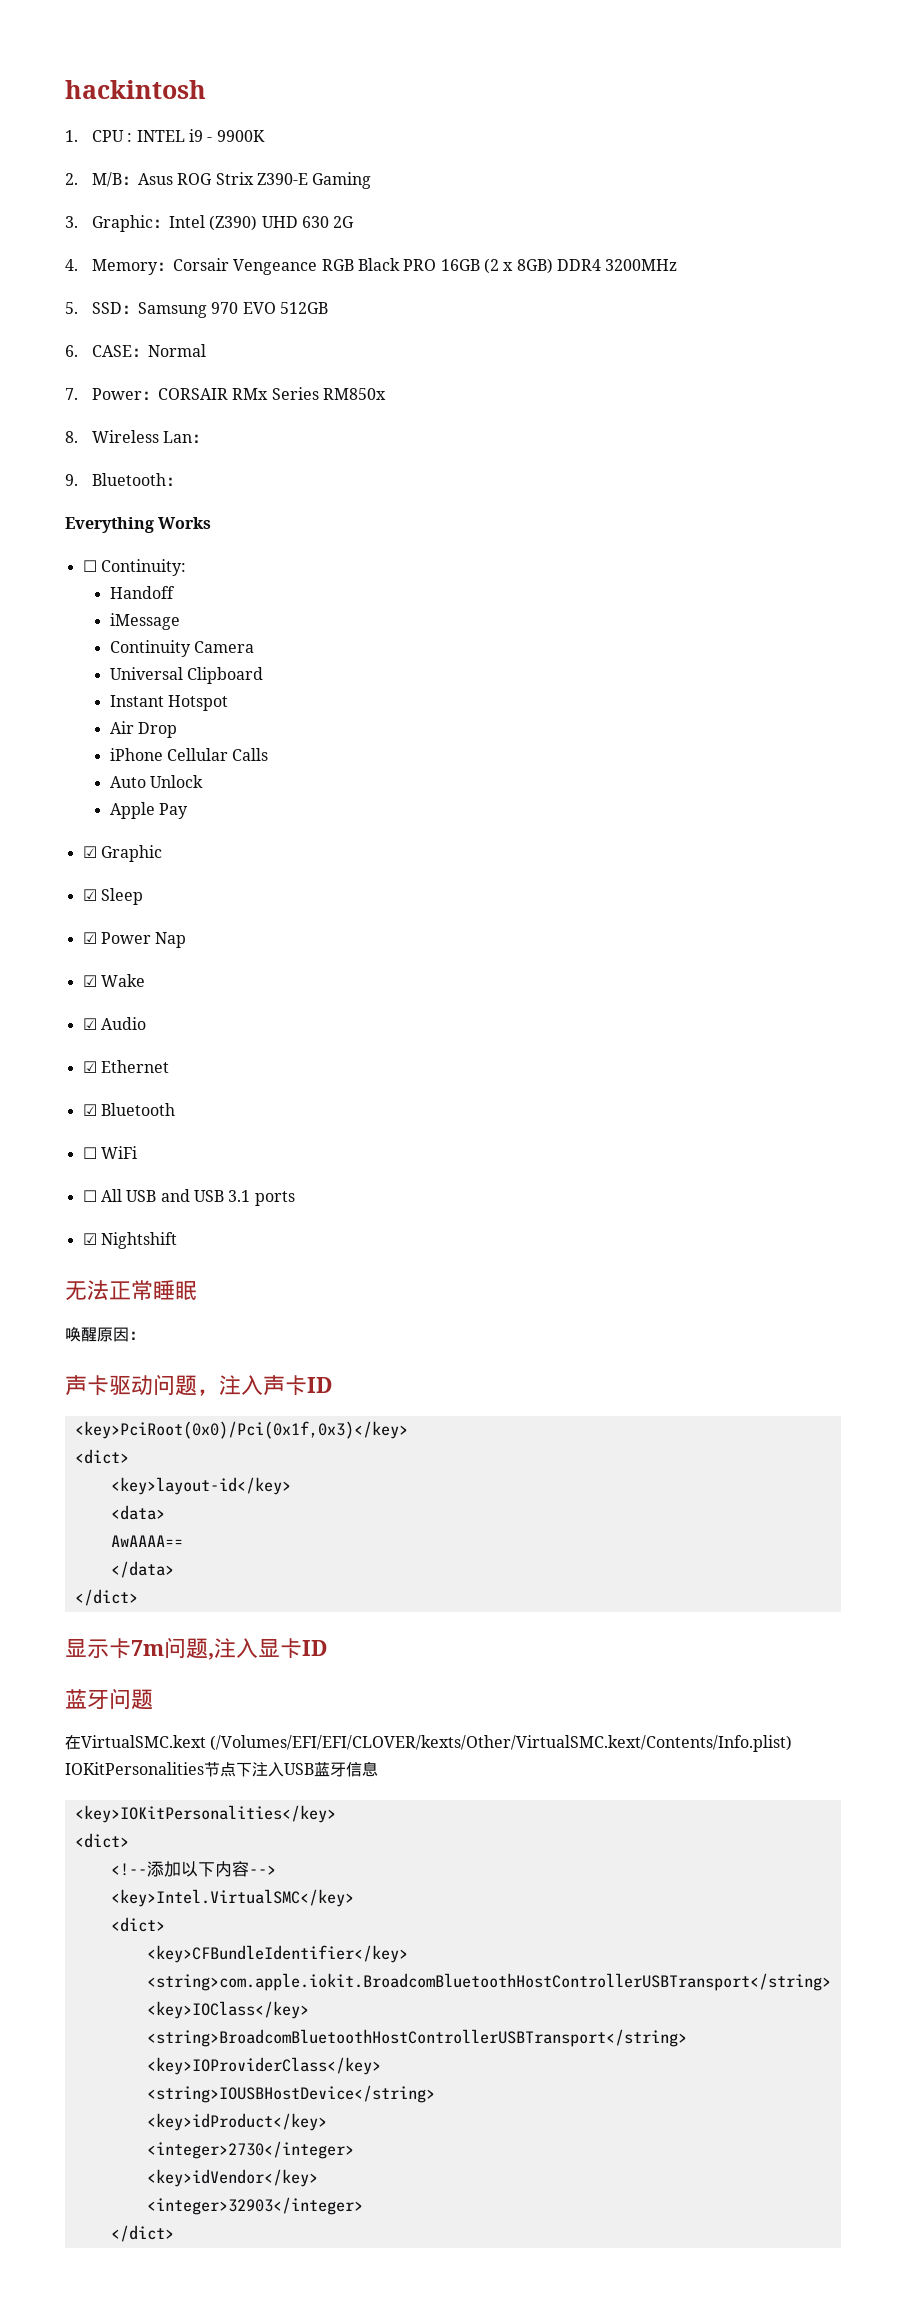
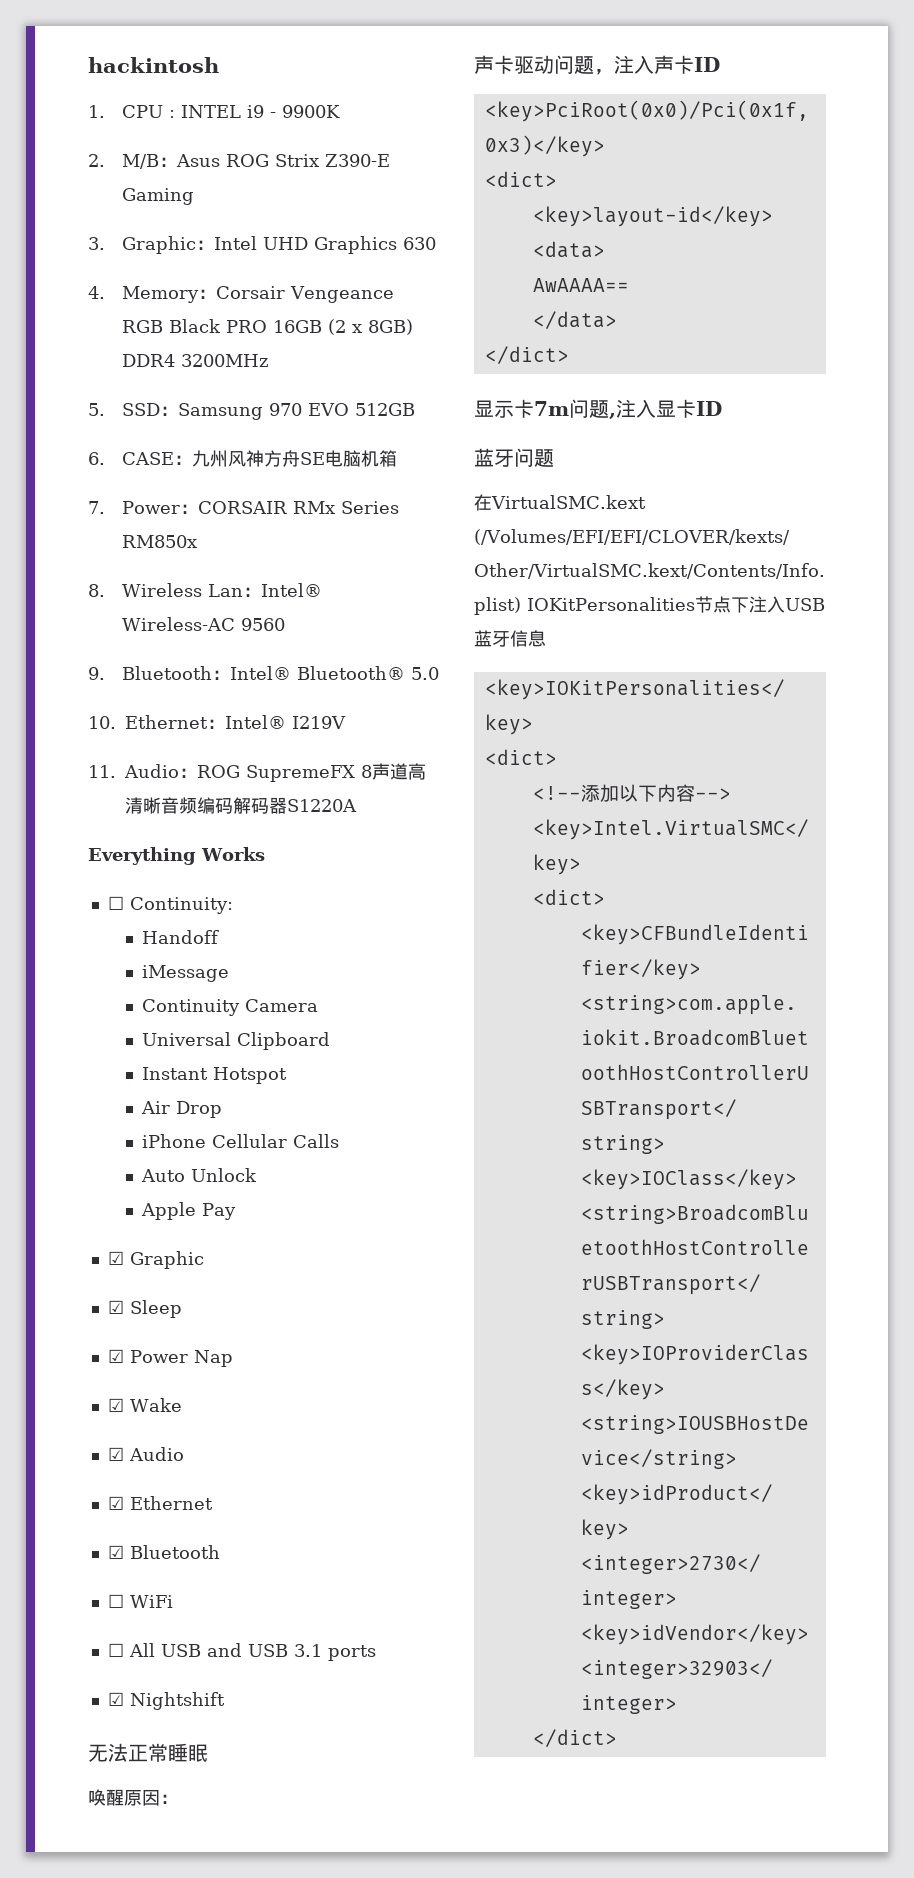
[209,215,298,231] (Z390) UHD -> [262,236,397,254] UHD Graphics
[333,216,355,228] 2G -> (436, 243) none
[148,344,207,357] Normal -> [191,450,397,467] 九州风神方舟SE电脑机箱
(209, 438) none -> [260,583,322,597] [121,617,285,631] Intel® Wireless-AC 9560
(183, 481) none -> [229,666,439,680] [88,715,346,729] [88,763,426,782] [125,797,357,814] Intel® Bluetooth® 5.0 // 10. Ethernet：Intel® I219V // 11. Audio：ROG SupremeFX 8声道高清晰音频编码解码器S1220A

